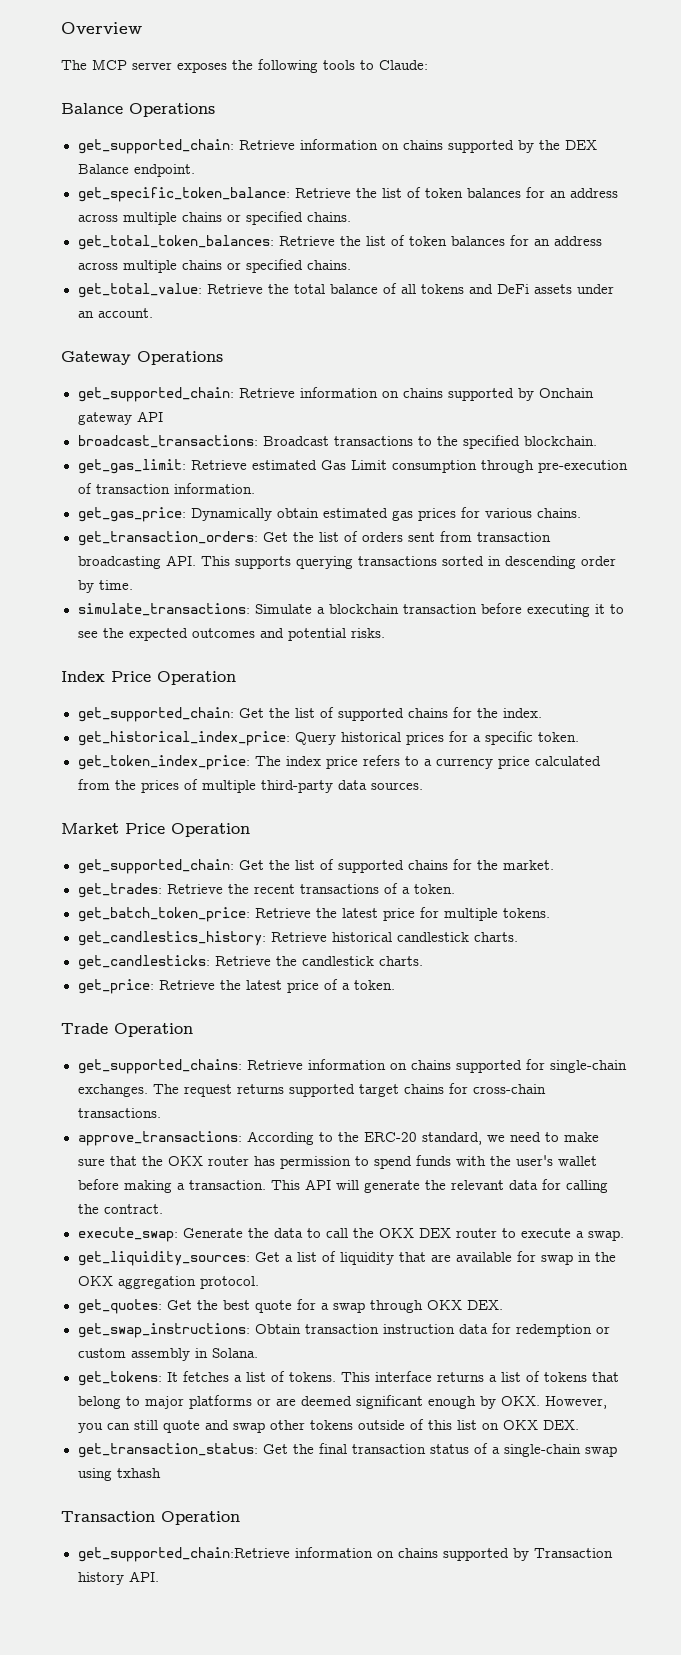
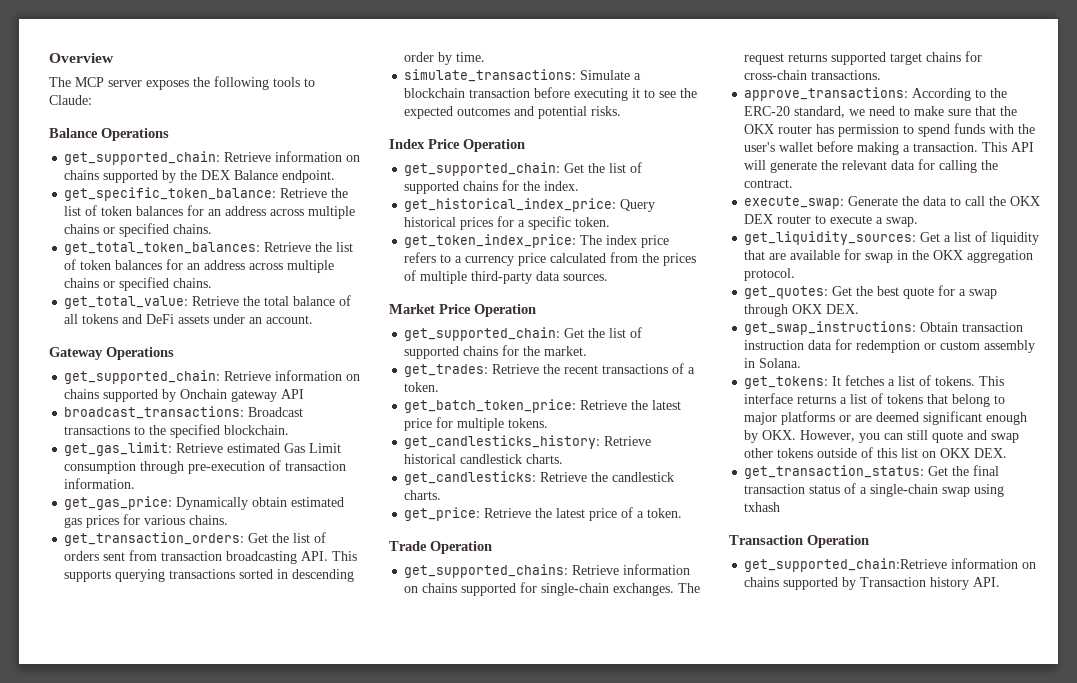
[77,931,266,946] get_candlestics_history: -> [404,435,601,449] get_candlesticks_history:

